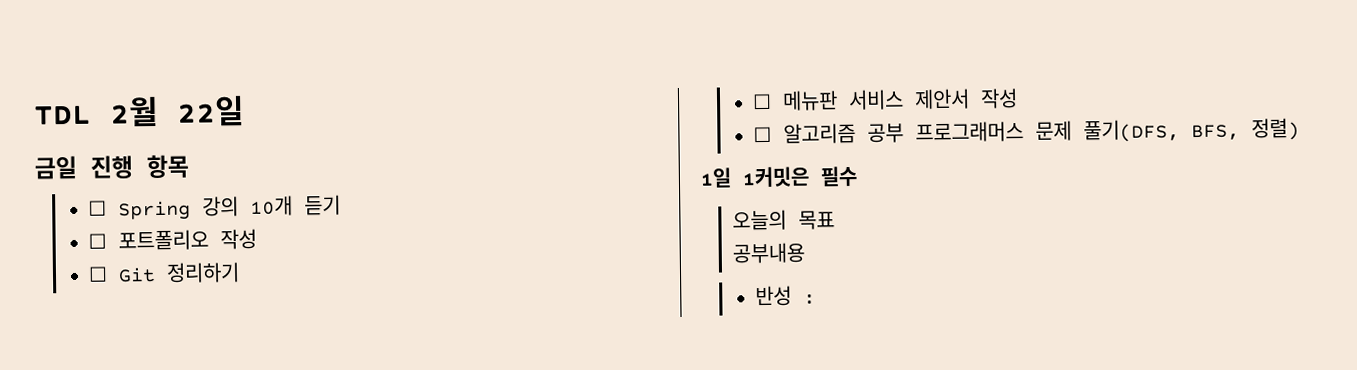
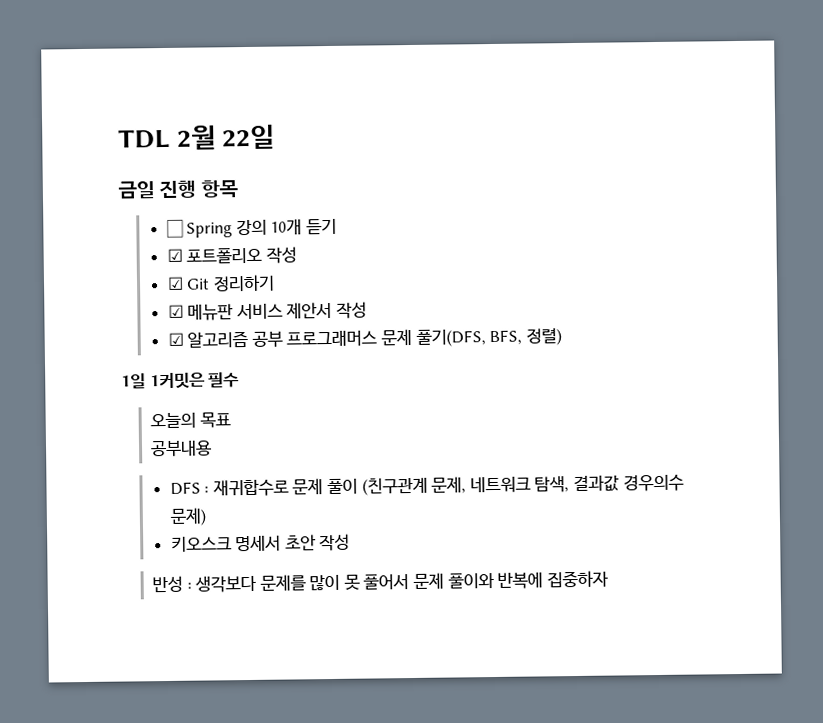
[87,233,107,249] ☐ -> [166,248,183,262] ☑
[87,266,108,282] ☐ -> [166,276,184,290] ☑
[751,93,772,110] ☐ -> [167,304,184,318] ☑
[752,126,772,143] ☐ -> [167,332,184,346] ☑
[754,285,816,307] 반성 : -> [169,474,684,497] [169,507,206,526] [170,533,351,552] [151,570,609,593] DFS : 재귀합수로 문제 풀이 (친구관계 문제, 네트워크 탐색, 결과값 경우의수 문제) // 키오스크 명세서 초안 작성 // 반성 : 생각보다 문제를 많이 못 풀어서 문제 풀이와 반복에 집중하자

